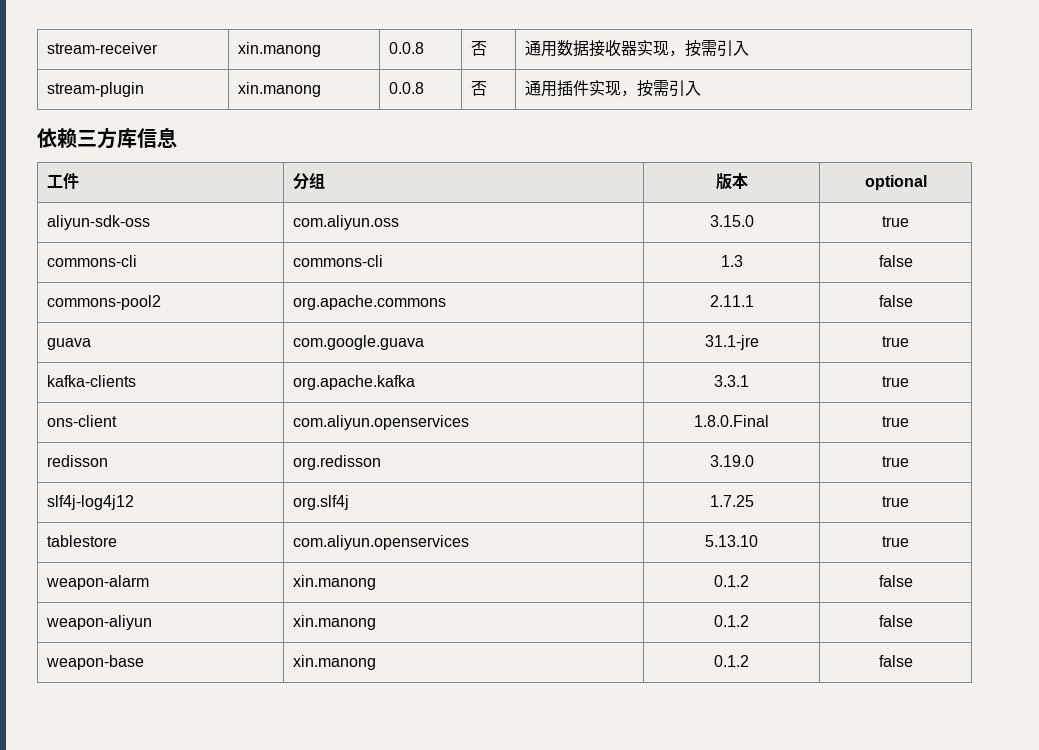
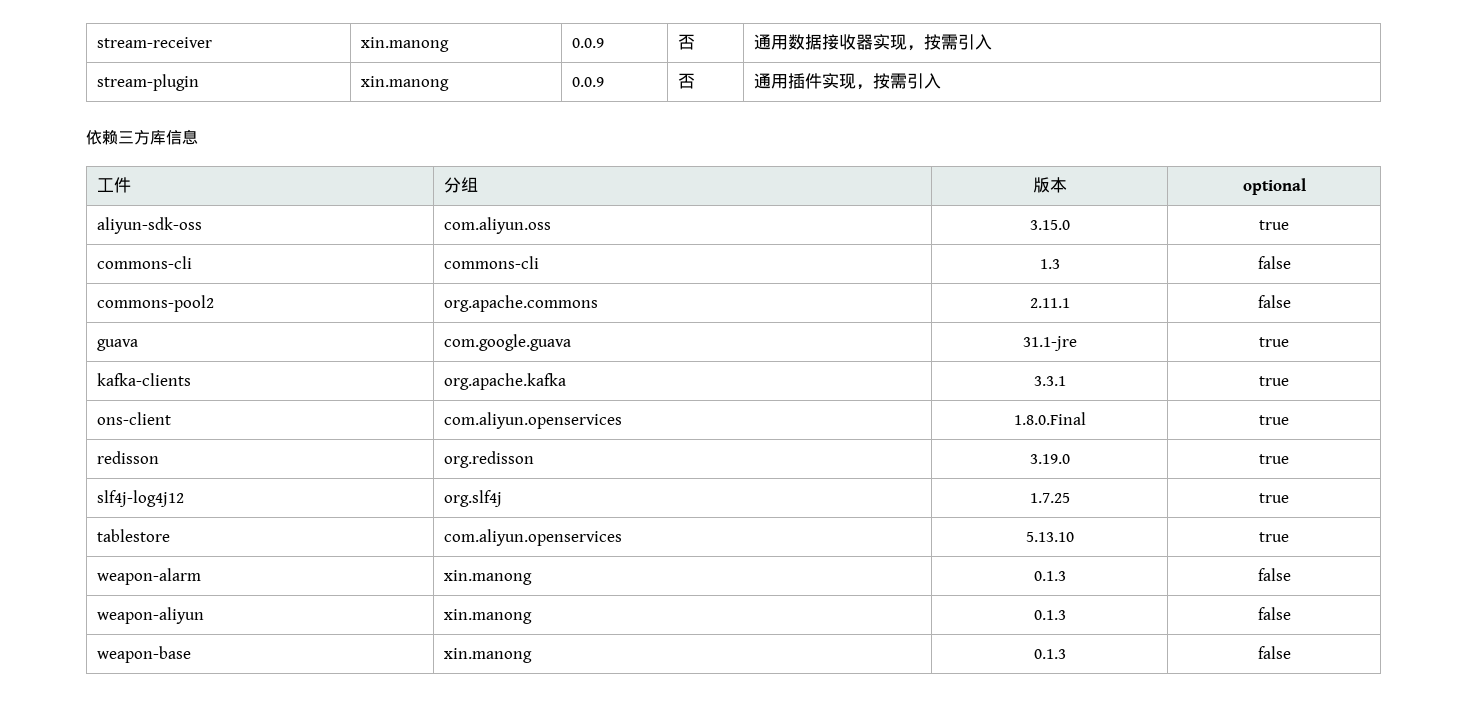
[389,42,425,54] 0.0.8 -> [572,38,605,48] 0.0.9
[389,82,425,94] 0.0.8 -> [572,77,605,87] 0.0.9
[714,575,749,587] 0.1.2 -> [1033,571,1066,581] 0.1.3
[714,615,749,627] 0.1.2 -> [1033,610,1066,620] 0.1.3
[714,655,749,667] 0.1.2 -> [1033,649,1066,659] 0.1.3

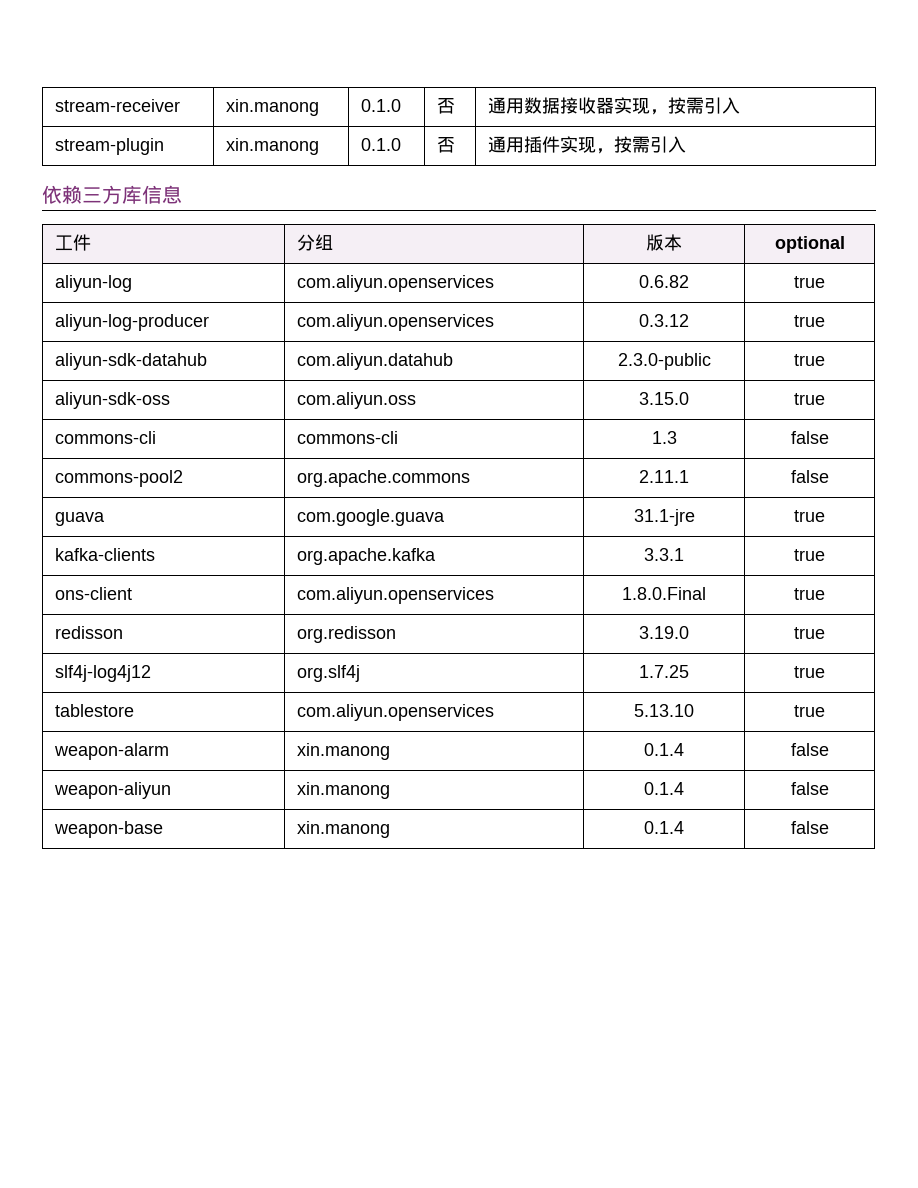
[572,38,605,48] 0.0.9 -> [361,99,402,112] 0.1.0
[572,77,605,87] 0.0.9 -> [361,138,402,151] 0.1.0
(1306, 186) none -> [55,275,133,292] [297,275,495,292] [639,275,689,288] [794,276,825,288] [55,314,210,331] [297,314,495,331] [639,314,689,327] [794,315,825,327] [55,353,208,370] [297,353,454,370] [617,353,711,370] [794,354,825,366] // aliyun-log | com.aliyun.openservices | 0.6.82 | true // aliyun-log-producer | com.aliyun.openservices | 0.3.12 | true // aliyun-sdk-datahub | com.aliyun.datahub | 2.3.0-public | true
[1033,571,1066,581] 0.1.3 -> [644,743,684,756] 0.1.4
[1033,610,1066,620] 0.1.3 -> [644,782,684,795] 0.1.4
[1033,649,1066,659] 0.1.3 -> [644,821,684,834] 0.1.4

